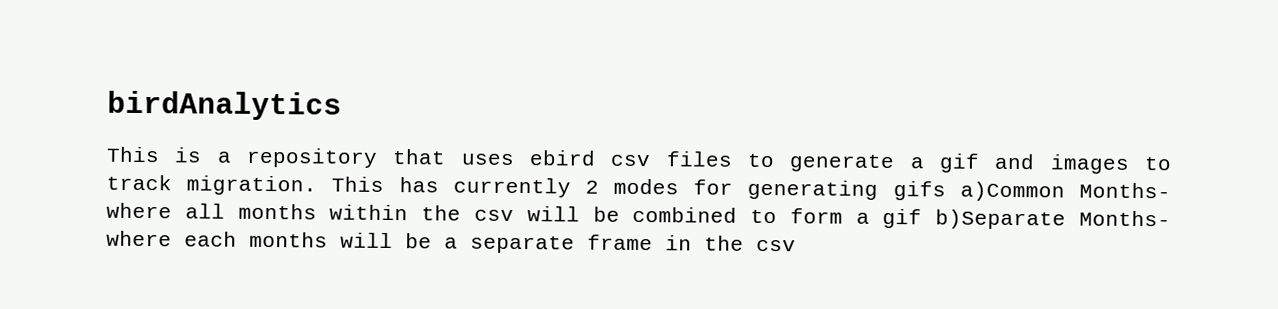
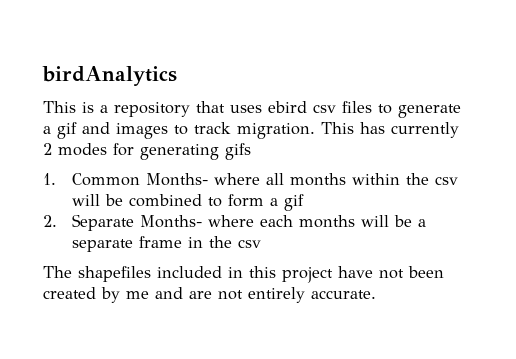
[959,181,1065,202] a)Common -> [43,173,141,186] // 1. Common
[935,209,1067,230] b)Separate -> [43,214,135,231] // 2. Separate
(796, 245) none -> [43,266,444,283] [43,287,376,303] // The shapefiles included in this project have not been created by me and are not entirely accurate.

